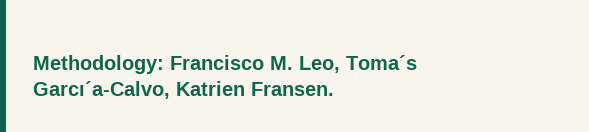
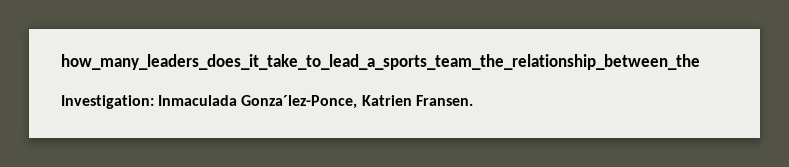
[33,55,417,74] [33,81,170,99] Methodology: Francisco M. Leo, Toma´s Garcı´a-Calvo, -> [61,54,700,70] [61,95,358,109] how_many_leaders_does_it_take_to_lead_a_sports_team_the_relationship_between_the // Investigation: Inmaculada Gonza´lez-Ponce,

